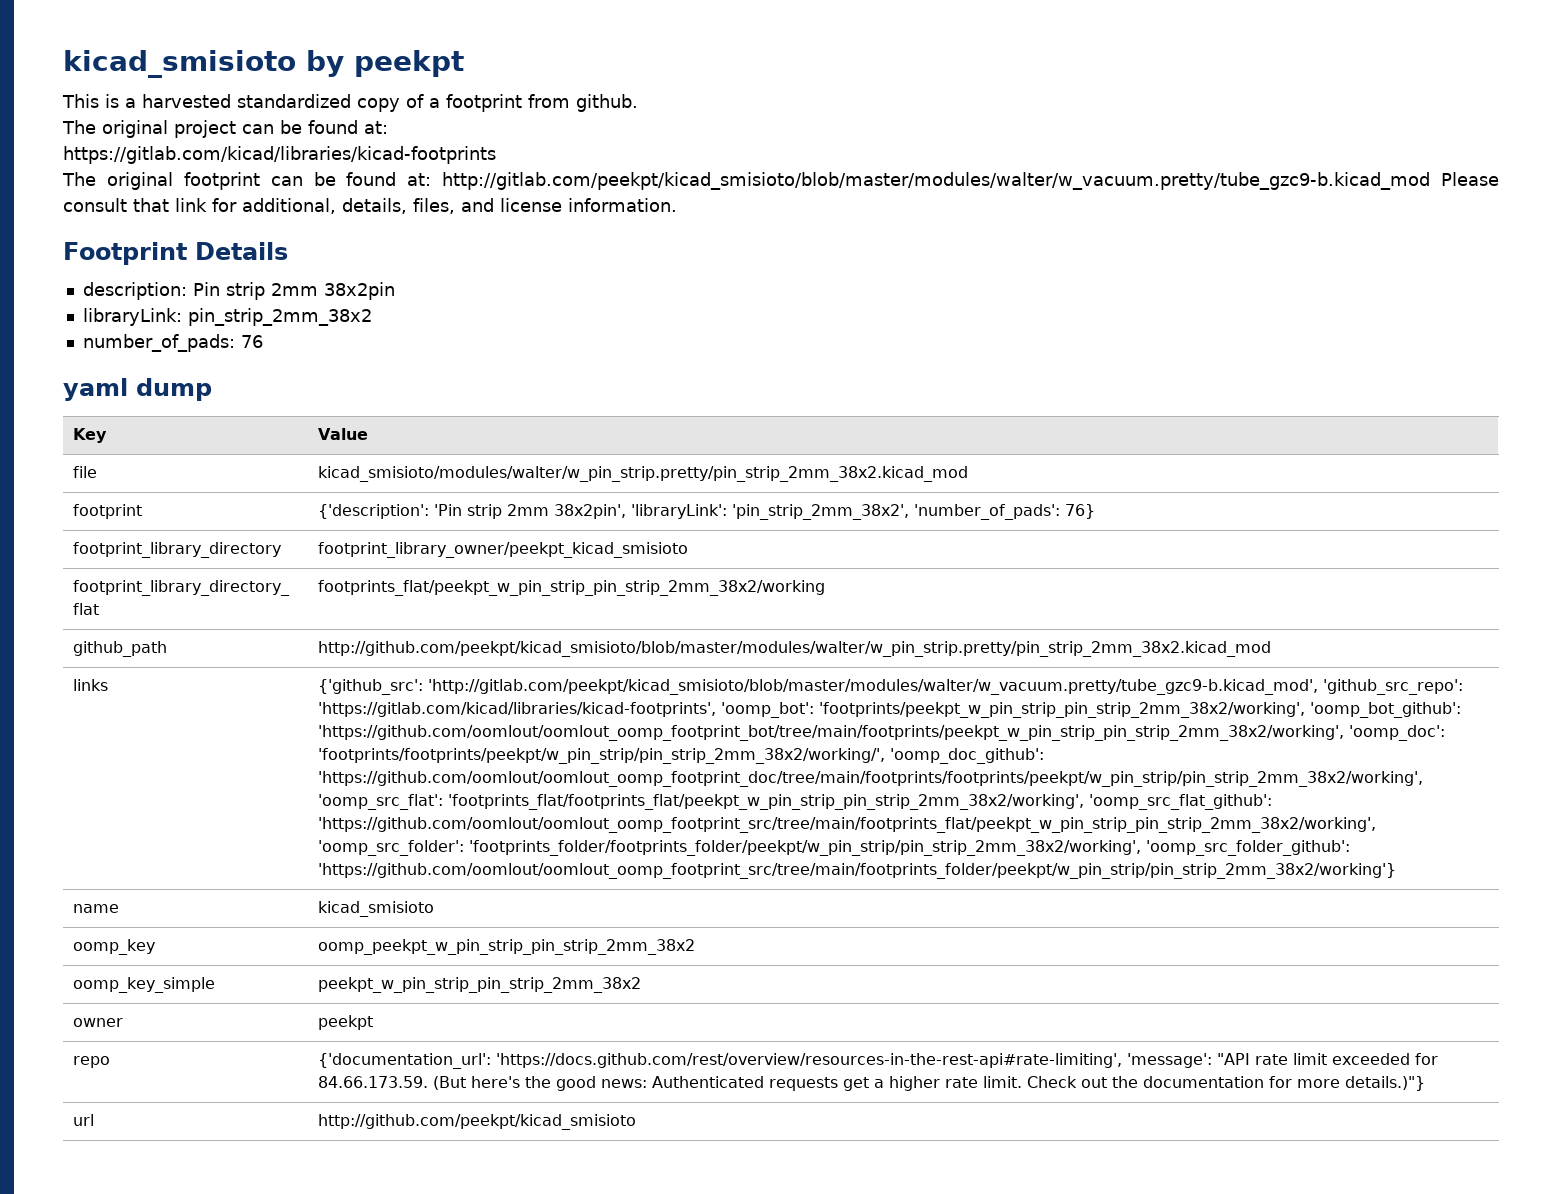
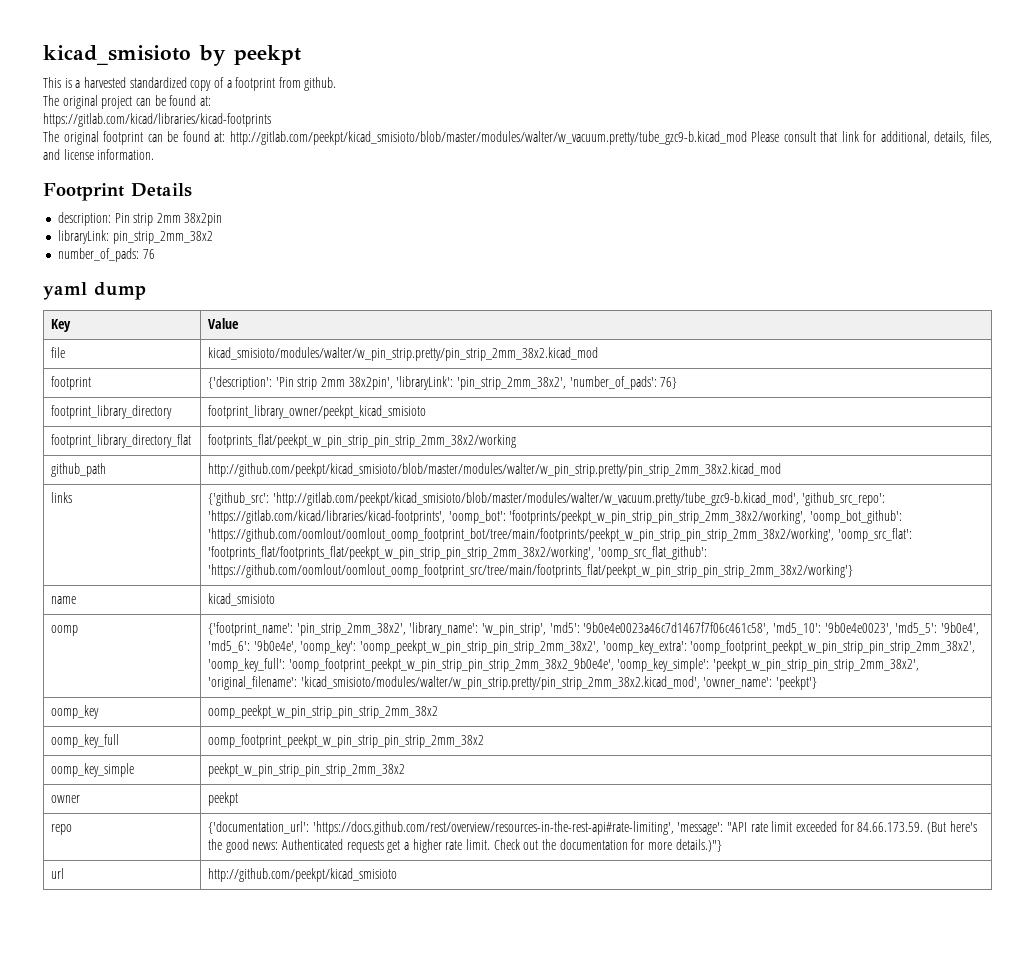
[1348,725,1445,741] [317,748,1044,764] [317,771,1423,787] [317,794,1272,810] [317,817,1376,833] [317,840,1350,856] [317,863,1396,879] [72,904,119,913] [317,901,434,917] 'oomp_doc': 'footprints/footprints/peekpt/w_pin_strip/pin_strip_2mm_38x2/working/', 'oomp_doc_github': 'https://github.com/oomlout/oomlout_oomp_footprint_doc/tree/main/footprints/footprints/peekpt/w_pin_strip/pin_strip_2mm_38x2/working', 'oomp_src_flat': 'footprints_flat/footprints_flat/peekpt_w_pin_strip_pin_strip_2mm_38x2/working', 'oomp_src_flat_github': 'https://github.com/oomlout/oomlout_oomp_footprint_src/tree/main/footprints_flat/peekpt_w_pin_strip_pin_strip_2mm_38x2/working', 'oomp_src_folder': 'footprints_folder/footprints_folder/peekpt/w_pin_strip/pin_strip_2mm_38x2/working', 'oomp_src_folder_github': 'https://github.com/oomlout/oomlout_oomp_footprint_src/tree/main/footprints_folder/peekpt/w_pin_strip/pin_strip_2mm_38x2/working'} // name | kicad_smisioto -> [837,528,912,542] [208,546,707,560] [208,564,854,578] [51,596,77,604] [208,593,276,606] [51,625,79,636] [208,622,980,636] [208,640,976,654] [208,658,920,672] [208,676,818,690] 'oomp_src_flat': 'footprints_flat/footprints_flat/peekpt_w_pin_strip_pin_strip_2mm_38x2/working', 'oomp_src_flat_github': 'https://github.com/oomlout/oomlout_oomp_footprint_src/tree/main/footprints_flat/peekpt_w_pin_strip_pin_strip_2mm_38x2/working'} // name | kicad_smisioto // oomp | {'footprint_name': 'pin_strip_2mm_38x2', 'library_name': 'w_pin_strip', 'md5': '9b0e4e0023a46c7d1467f7f06c461c58', 'md5_10': '9b0e4e0023', 'md5_5': '9b0e4', 'md5_6': '9b0e4e', 'oomp_key': 'oomp_peekpt_w_pin_strip_pin_strip_2mm_38x2', 'oomp_key_extra': 'oomp_footprint_peekpt_w_pin_strip_pin_strip_2mm_38x2', 'oomp_key_full': 'oomp_footprint_peekpt_w_pin_strip_pin_strip_2mm_38x2_9b0e4e', 'oomp_key_simple': 'peekpt_w_pin_strip_pin_strip_2mm_38x2', 'original_filename': 'kicad_smisioto/modules/walter/w_pin_strip.pretty/pin_strip_2mm_38x2.kicad_mod', 'owner_name': 'peekpt'}
(695, 947) none -> [51,734,120,748] [208,734,485,748] // oomp_key_full | oomp_footprint_peekpt_w_pin_strip_pin_strip_2mm_38x2

